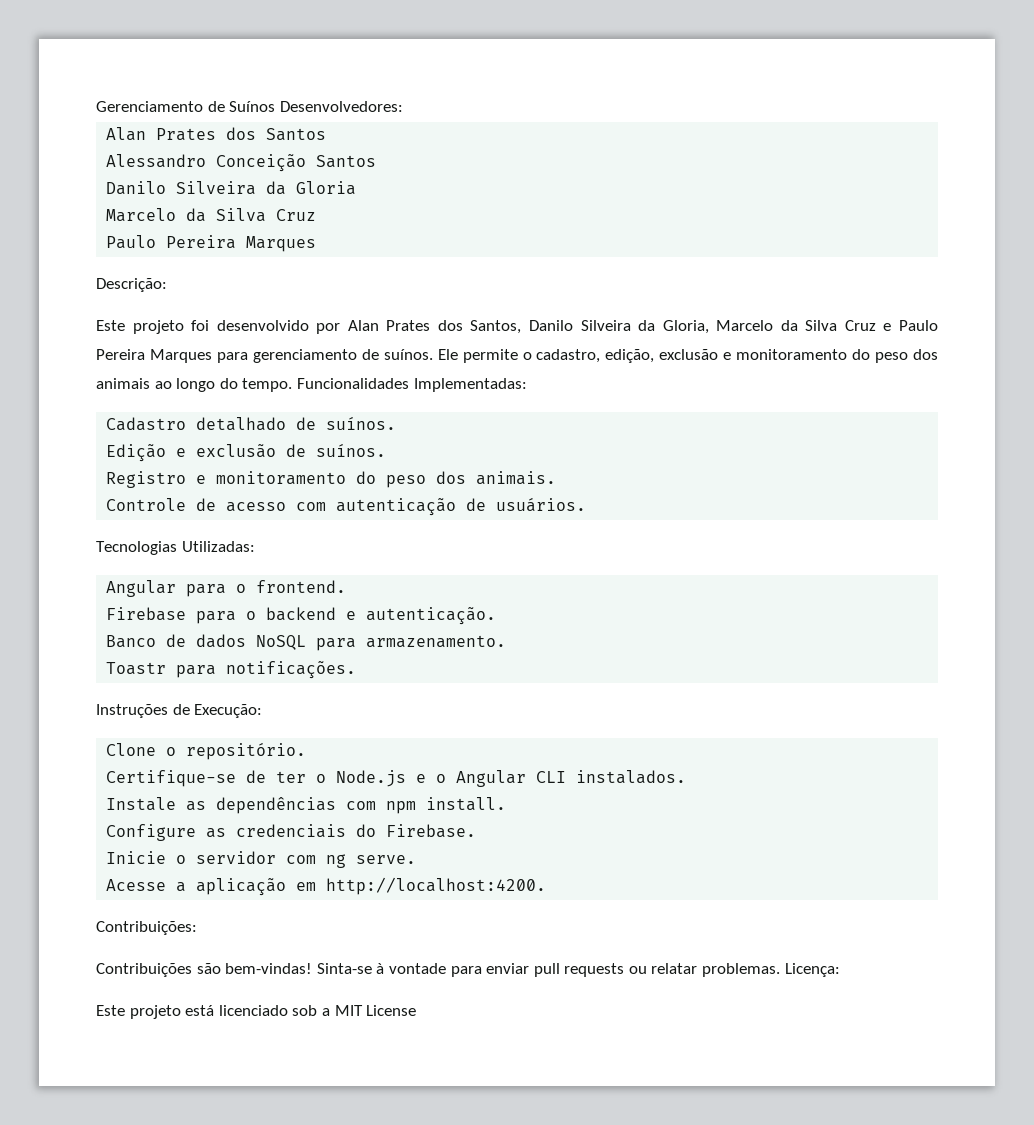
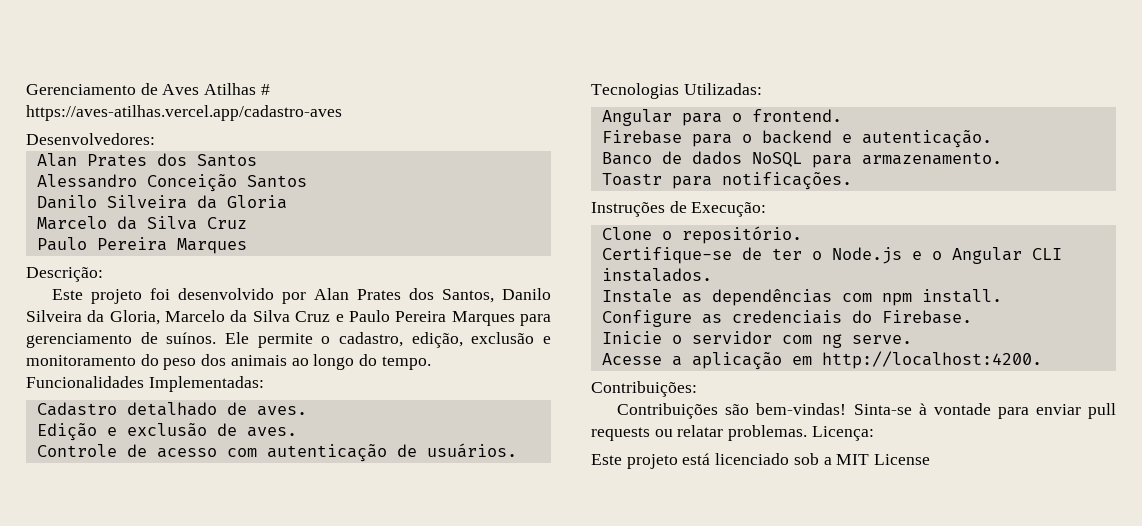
[229,101,276,112] Suínos -> [162,83,270,95] [26,105,342,121] Aves Atilhas # https://aves-atilhas.vercel.app/cadastro-aves //
[326,416,397,430] suínos. -> [256,406,307,416] aves.
[316,443,387,457] [106,471,557,488] suínos. // Registro e monitoramento do peso dos animais. -> [246,427,297,437] aves.

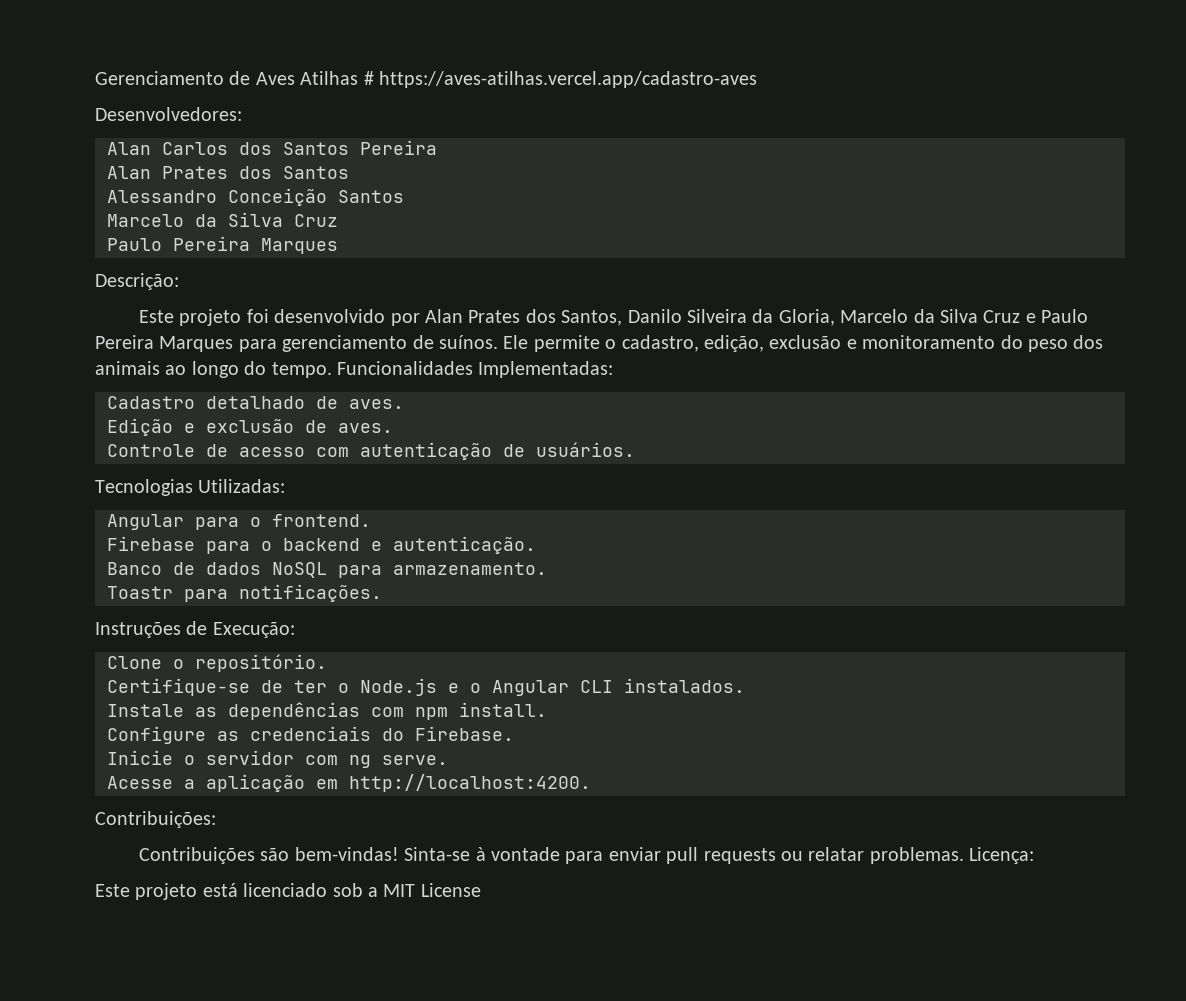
(155, 139) none -> [107,140,437,155] // Alan Carlos dos Santos Pereira
[36,195,287,209] // Danilo Silveira da Gloria -> (404, 196) none

